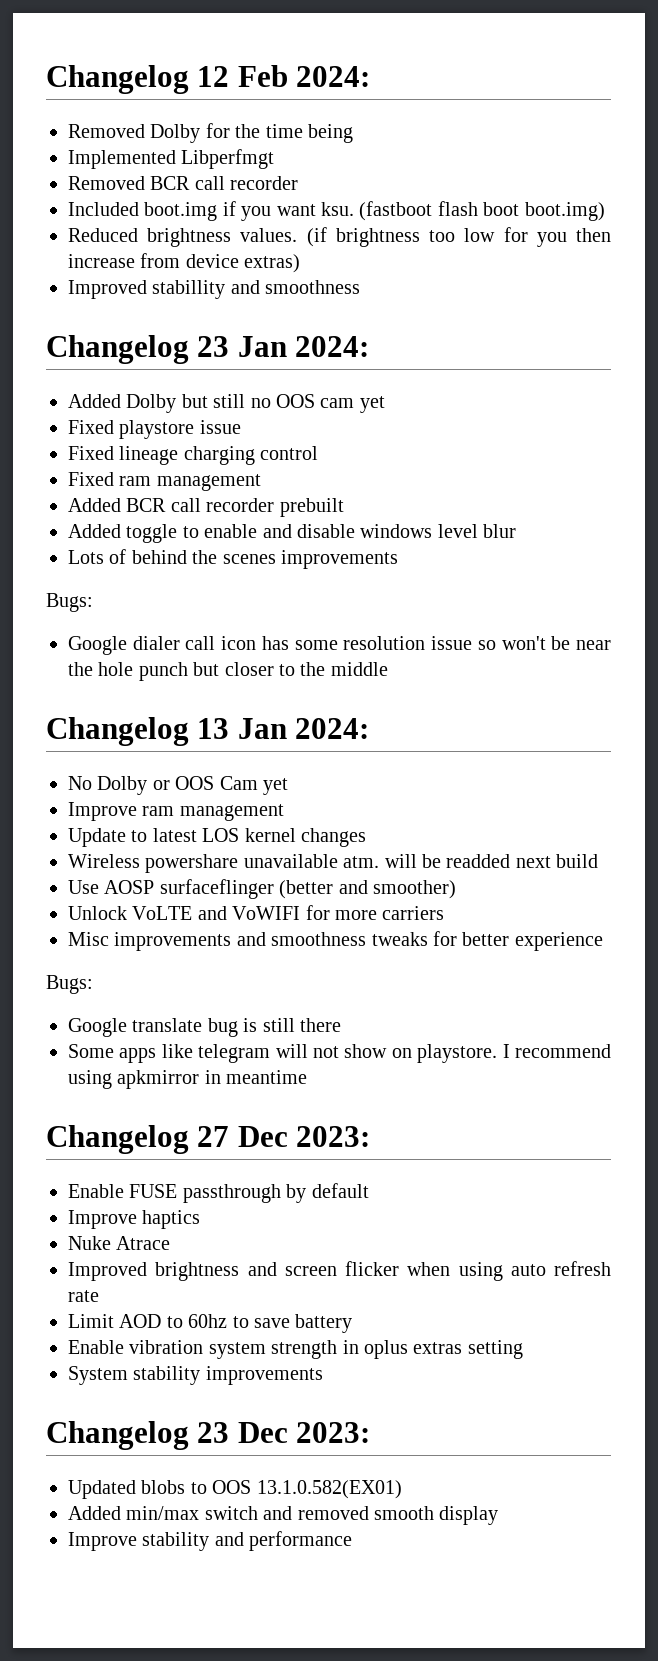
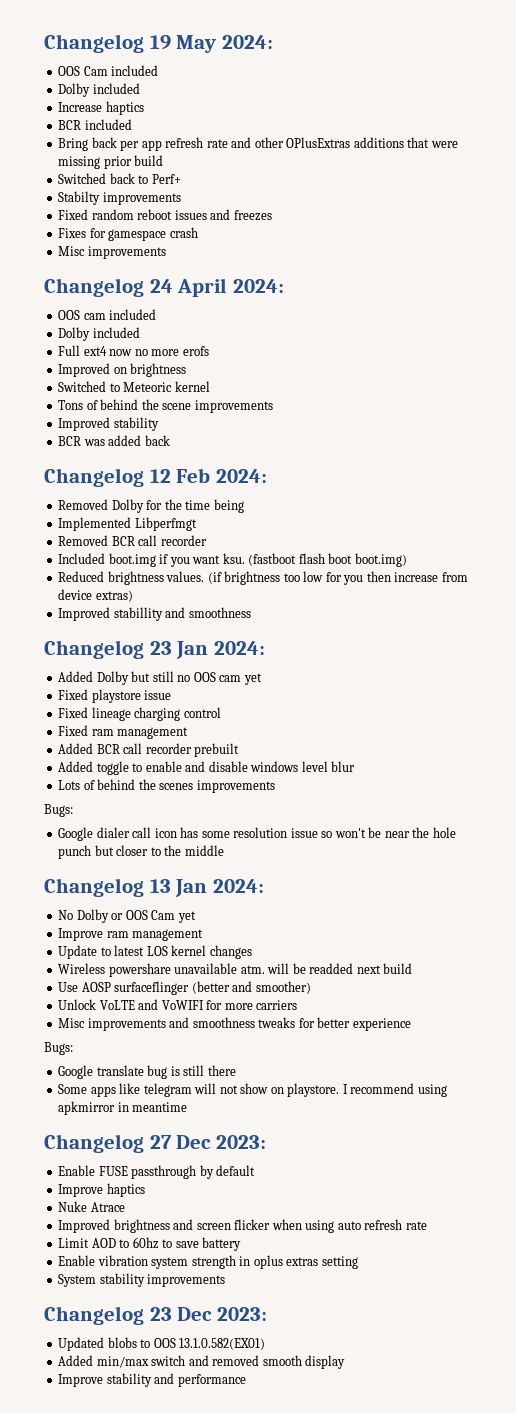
[46,65,189,94] Changelog -> [44,34,273,53] [58,65,159,76] [58,83,140,97] [58,101,144,115] [58,119,132,130] [58,137,458,151] [58,155,164,169] [58,173,181,184] [58,191,181,205] [58,209,272,221] [58,227,198,241] [58,246,166,259] [44,278,284,297] [58,309,157,320] [58,327,140,341] [58,345,209,356] [58,363,187,377] [58,381,210,392] [58,399,273,413] [58,417,159,431] [58,435,170,446] [44,468,144,487] Changelog 19 May 2024: // OOS Cam included // Dolby included // Increase haptics // BCR included // Bring back per app refresh rate and other OPlusExtras additions that were missing prior build // Switched back to Perf+ // Stabilty improvements // Fixed random reboot issues and freezes // Fixes for gamespace crash // Misc improvements // Changelog 24 April 2024: // OOS cam included // Dolby included // Full ext4 now no more erofs // Improved on brightness // Switched to Meteoric kernel // Tons of behind the scene improvements // Improved stability // BCR was added back // Changelog

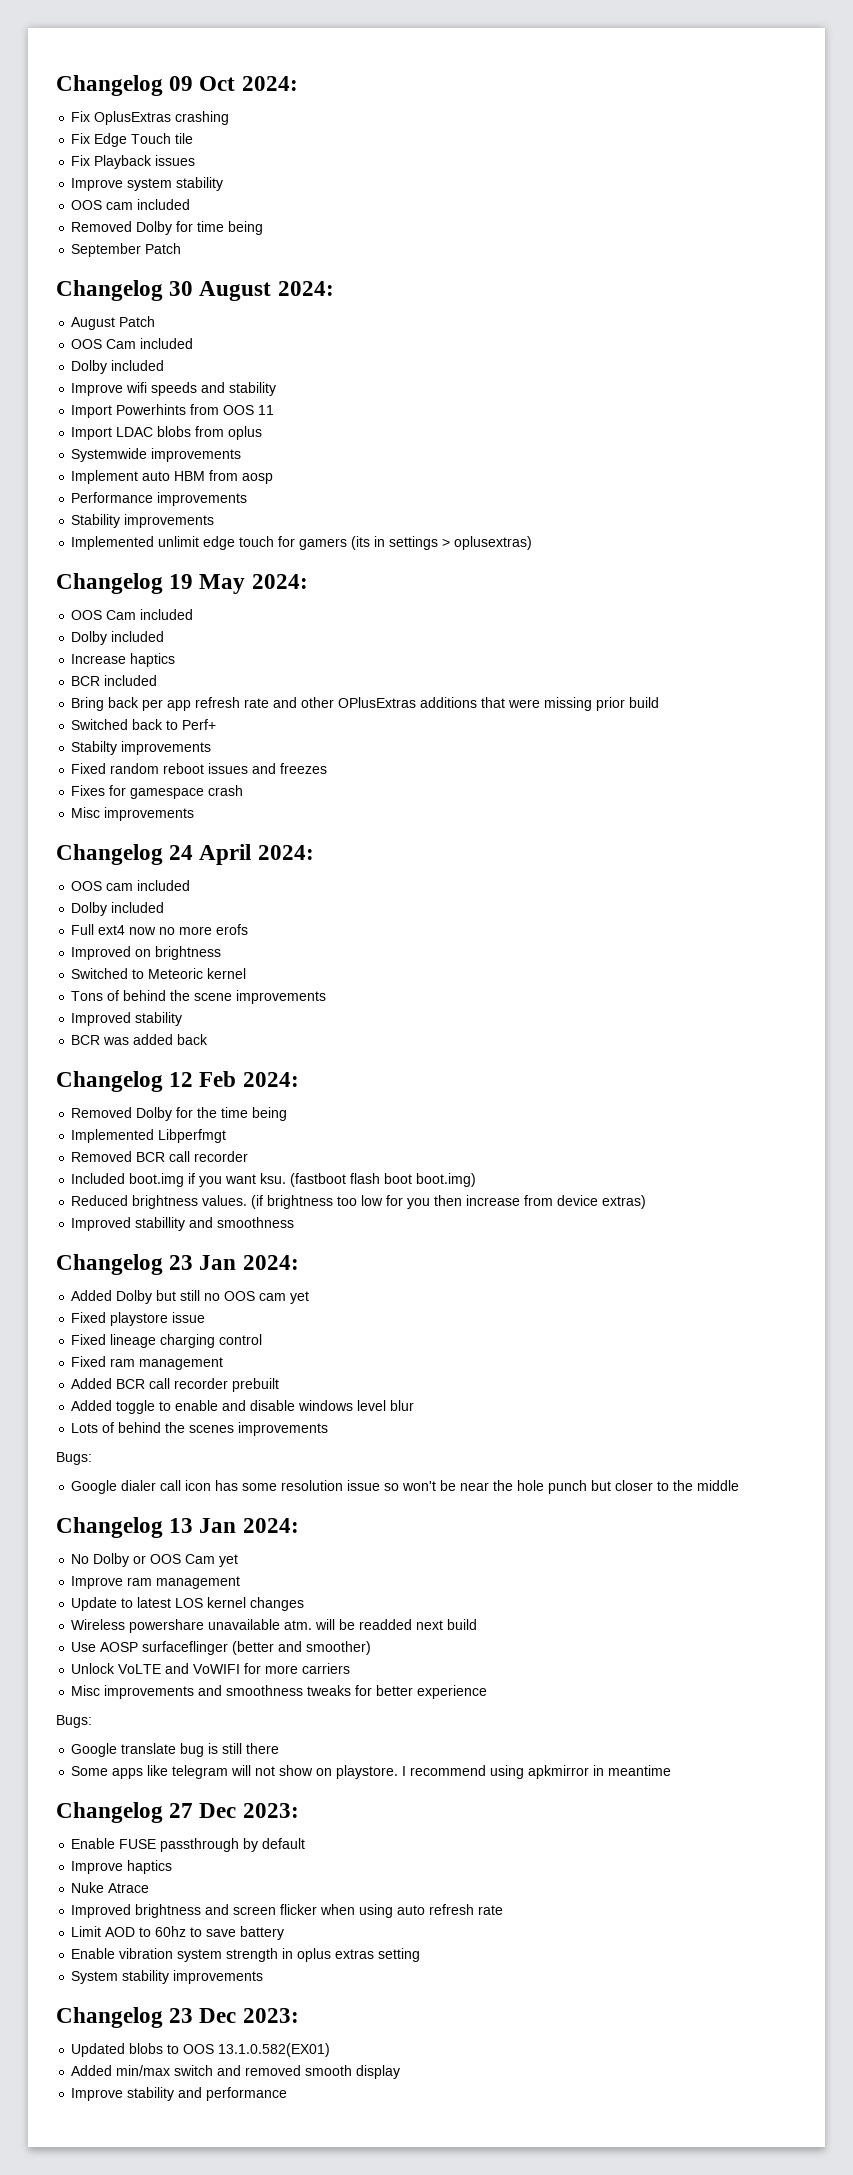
[44,34,144,53] Changelog -> [56,75,298,96] [71,111,230,125] [71,133,194,147] [71,155,196,169] [71,177,224,191] [71,199,191,210] [71,221,264,235] [71,243,182,257] [56,280,334,301] [71,316,156,330] [71,338,194,349] [71,360,165,374] [71,382,277,396] [71,404,275,418] [71,426,263,440] [71,448,242,462] [71,470,274,484] [71,492,248,506] [71,514,215,528] [71,536,533,550] [56,573,163,594] Changelog 09 Oct 2024: // Fix OplusExtras crashing // Fix Edge Touch tile // Fix Playback issues // Improve system stability // OOS cam included // Removed Dolby for time being // September Patch // Changelog 30 August 2024: // August Patch // OOS Cam included // Dolby included // Improve wifi speeds and stability // Import Powerhints from OOS 11 // Import LDAC blobs from oplus // Systemwide improvements // Implement auto HBM from aosp // Performance improvements // Stability improvements // Implemented unlimit edge touch for gamers (its in settings > oplusextras) // Changelog

